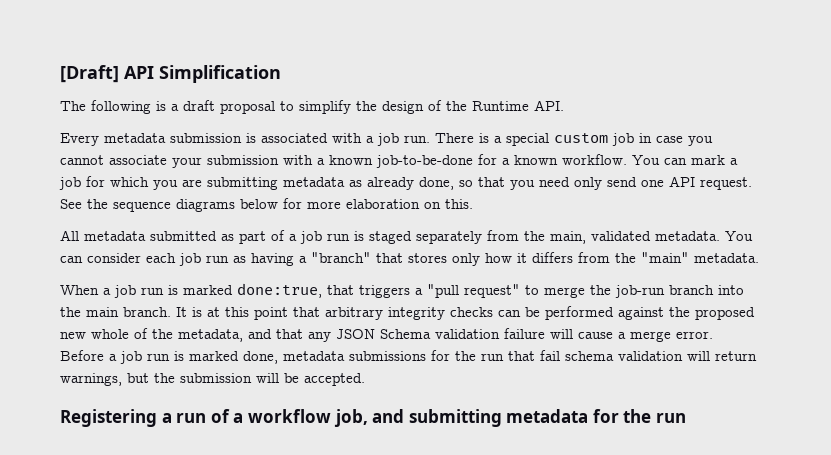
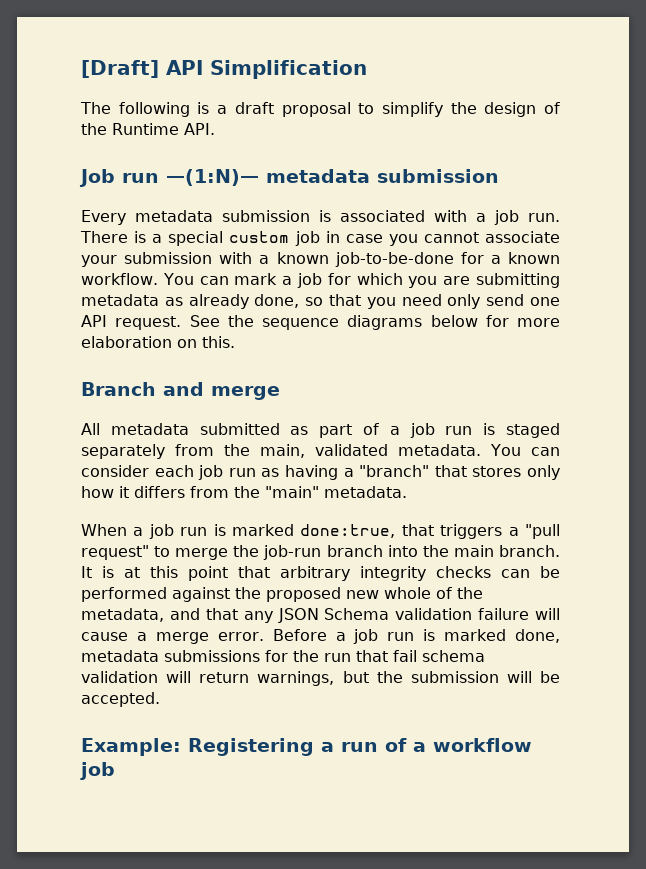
(564, 105) none -> [79,169,499,187] // Job run —(1:N)— metadata submission
(473, 204) none -> [81,382,280,400] // Branch and merge
(365, 379) none -> [81,738,181,756] Example:
[333,409,687,427] job, and submitting metadata for the run -> [80,762,115,780] job

